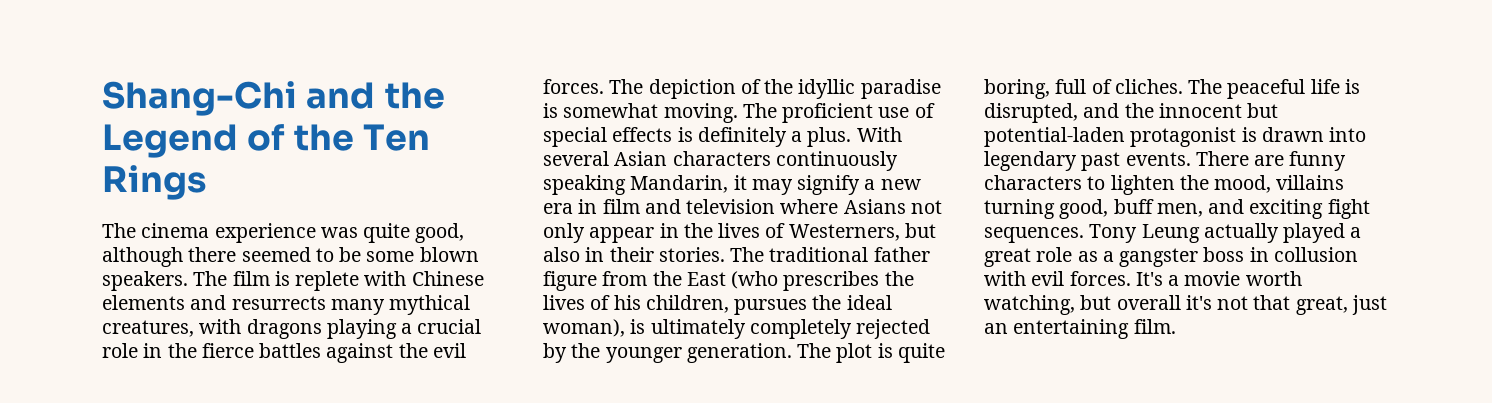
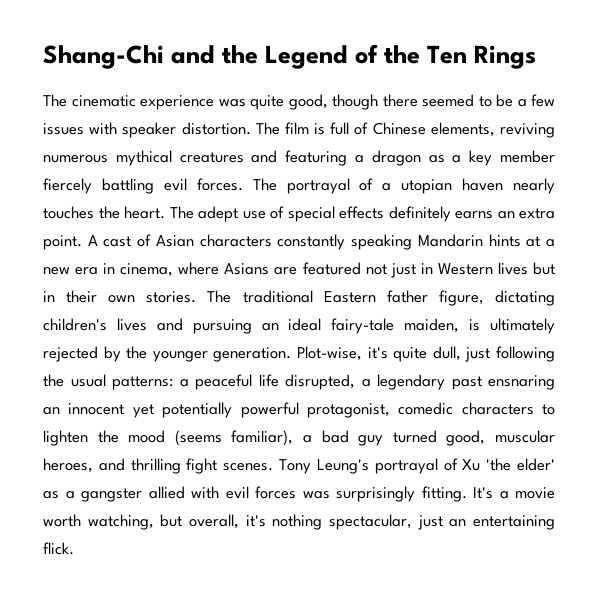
[141,223,210,238] cinema -> [71,95,136,107] cinematic
[102,247,183,267] although -> [332,94,378,110] though
[366,247,479,262] [102,271,484,291] [102,295,471,315] [102,319,482,339] [102,343,466,363] [543,79,941,99] [543,103,935,123] [543,127,902,147] [543,151,898,171] [543,175,921,195] [543,199,942,214] [543,223,936,243] [543,247,580,262] some blown speakers. The film is replete with Chinese elements and resurrects many mythical creatures, with dragons playing a crucial role in the fierce battles against the evil forces. The depiction of the idyllic paradise is somewhat moving. The proficient use of special effects is definitely a plus. With several Asian characters continuously speaking Mandarin, it may signify a new era in film and television where Asians not only appear in the lives of Westerners, but also -> [517,94,555,107] [43,122,555,138] [43,150,556,166] [43,178,555,194] [43,206,555,222] [43,234,556,250] [43,262,556,278] a few issues with speaker distortion. The film is full of Chinese elements, reviving numerous mythical creatures and featuring a dragon as a key member fiercely battling evil forces. The portrayal of a utopian haven nearly touches the heart. The adept use of special effects definitely earns an extra point. A cast of Asian characters constantly speaking Mandarin hints at a new era in cinema, where Asians are featured not just in Western lives but
(654, 254) none -> [108,295,136,303] own
[873,247,930,262] [543,271,914,291] [543,295,892,315] [543,319,625,337] father figure from the East (who prescribes the lives of his children, pursues the ideal woman), -> [323,290,555,306] [43,318,460,334] Eastern father figure, dictating children's lives and pursuing an ideal fairy-tale maiden,
[749,319,852,339] completely -> (556, 326) none
[797,343,945,363] [984,79,1360,99] [984,103,1279,123] [984,127,1367,147] [984,151,1347,171] [984,175,1345,195] [984,199,1370,219] [984,223,1362,243] [984,247,1358,267] [984,271,1131,286] The plot is quite boring, full of cliches. The peaceful life is disrupted, and the innocent but potential-laden protagonist is drawn into legendary past events. There are funny characters to lighten the mood, villains turning good, buff men, and exciting fight sequences. Tony Leung actually played a great role as a gangster boss in collusion with evil forces. -> [297,346,556,362] [43,374,555,390] [43,402,555,418] [43,430,556,446] [43,458,555,474] [43,486,467,502] Plot-wise, it's quite dull, just following the usual patterns: a peaceful life disrupted, a legendary past ensnaring an innocent yet potentially powerful protagonist, comedic characters to lighten the mood (seems familiar), a bad guy turned good, muscular heroes, and thrilling fight scenes. Tony Leung's portrayal of Xu 'the elder' as a gangster allied with evil forces was surprisingly fitting.
[1116,295,1348,315] overall it's not that great, -> [189,514,412,530] overall, it's nothing spectacular,
[1133,319,1176,334] film. -> [43,542,74,555] flick.

